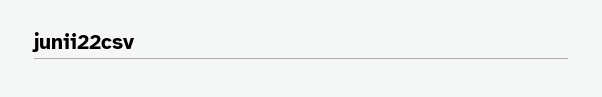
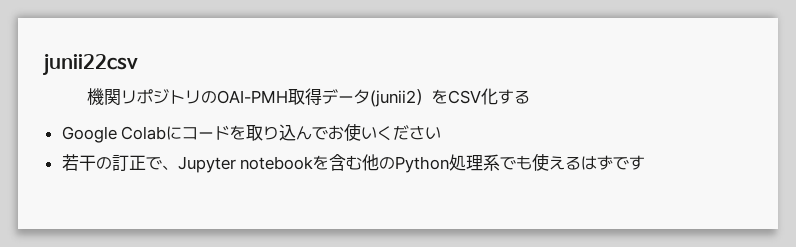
(135, 42) none -> [86,88,530,107] [61,123,442,143] [61,153,646,173] // 機関リポジトリのOAI-PMH取得データ(junii2）をCSV化する // Google Colabにコードを取り込んでお使いください // 若干の訂正で、Jupyter notebookを含む他のPython処理系でも使えるはずです

